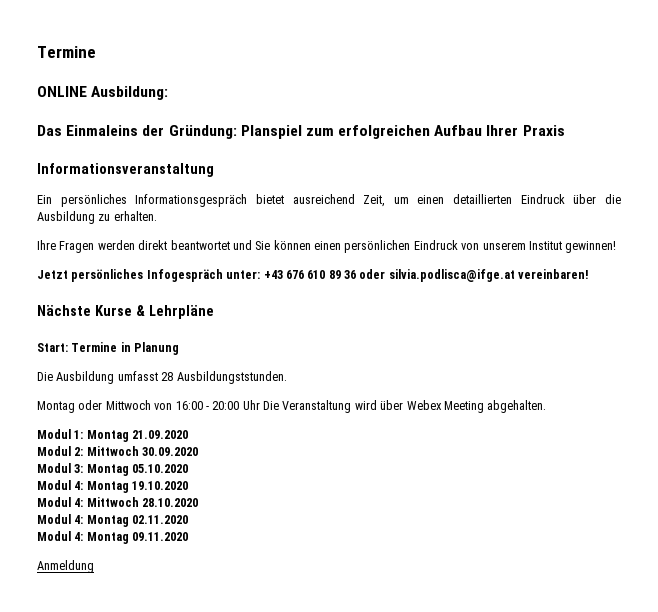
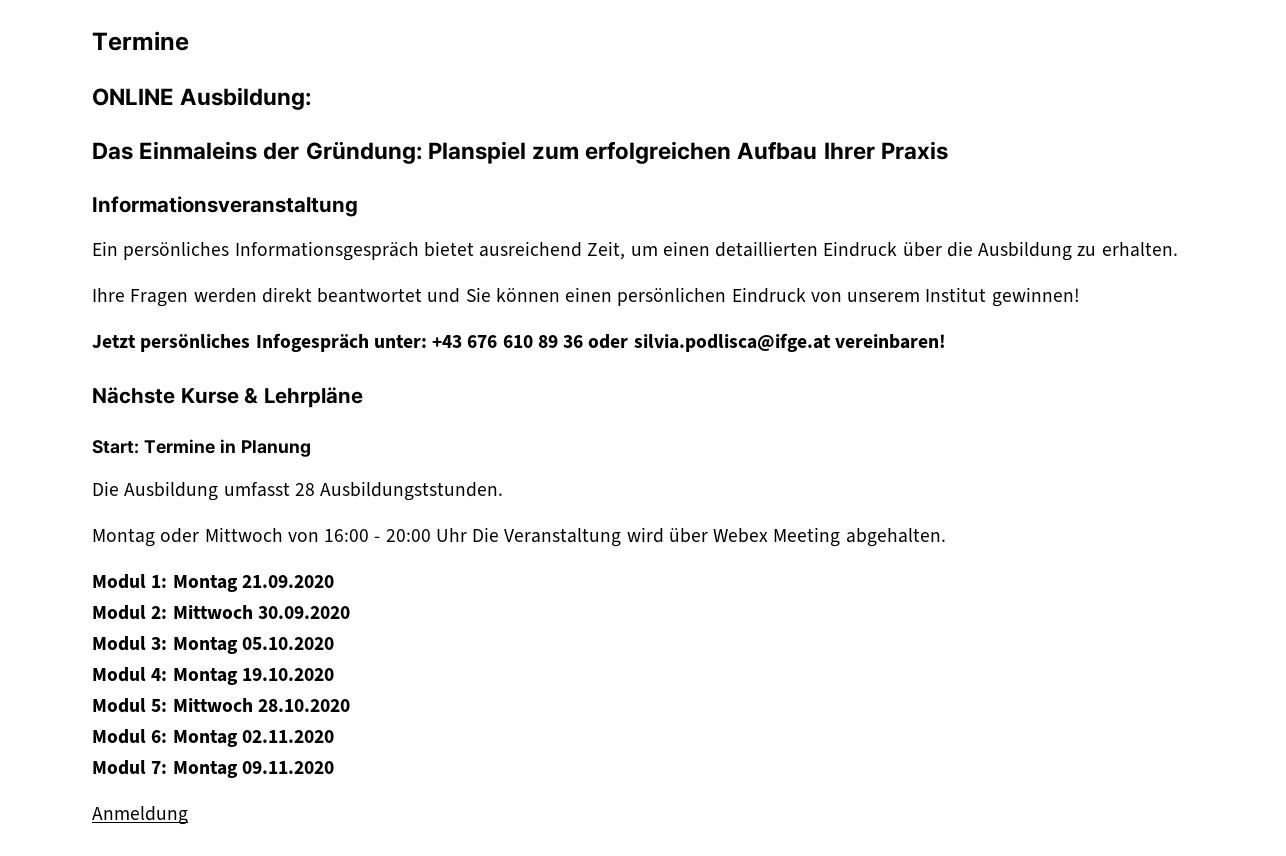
[74,498,84,507] 4: -> [151,699,168,712] 5:
[74,515,84,524] 4: -> [151,730,168,743] 6:
[74,532,84,541] 4: -> [151,761,168,774] 7:

